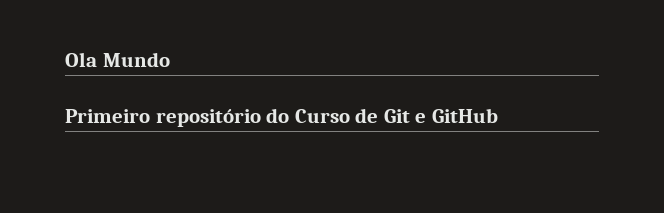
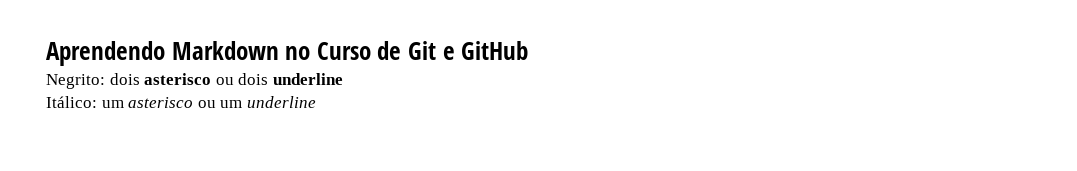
[65,52,170,67] [65,108,290,127] Ola Mundo // Primeiro repositório do -> [46,41,311,66] Aprendendo Markdown no
(498, 115) none -> [46,73,343,89] [46,96,316,108] // Negrito: dois asterisco ou dois underline // Itálico: um asterisco ou um underline

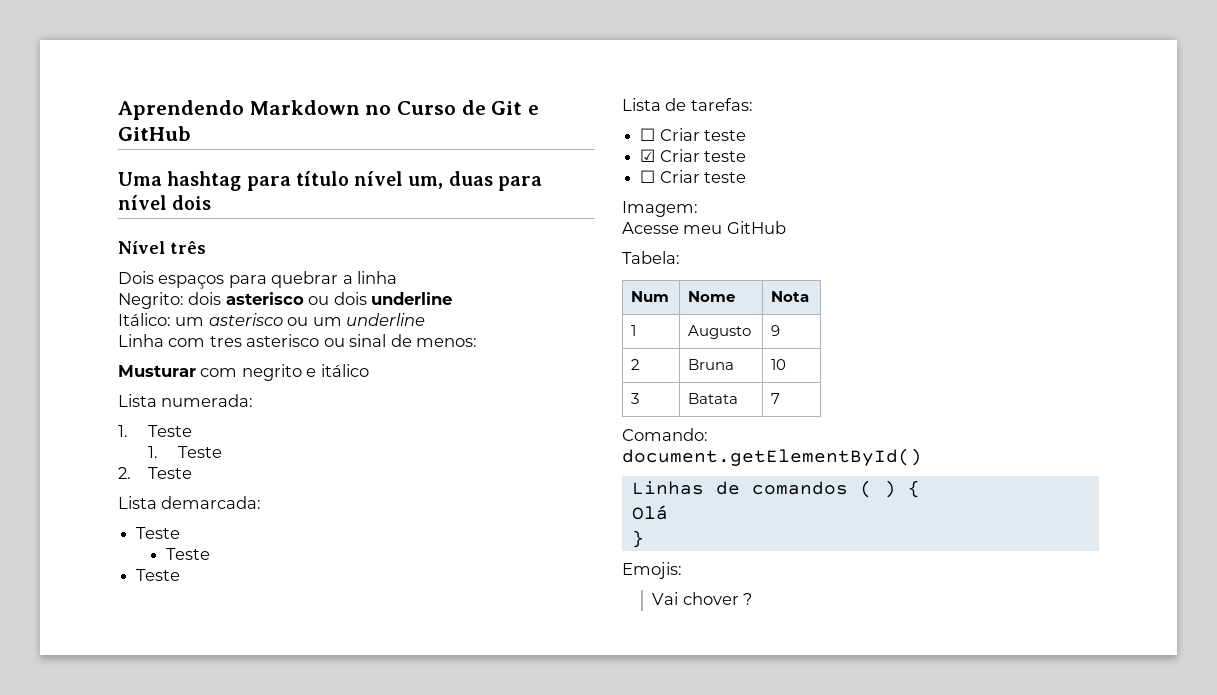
(529, 50) none -> [118,171,542,191] [118,195,212,210] [118,240,206,254] [118,271,398,289] // Uma hashtag para título nível um, duas para nível dois // Nível três // Dois espaços para quebrar a linha
(316, 102) none -> [118,334,478,347] [118,364,369,381] [118,394,254,407] [118,425,193,437] [148,446,223,458] [118,467,193,479] [118,496,262,509] [136,527,181,539] [166,548,211,560] [136,569,181,581] [622,98,753,111] [640,128,747,141] [640,149,747,162] [640,170,747,183] [622,201,698,217] [622,221,786,234] [622,251,680,264] [631,291,670,302] [688,291,736,302] [771,291,810,302] [631,325,637,336] [688,325,752,339] [771,325,781,336] [631,359,641,370] [688,359,735,370] [771,359,787,370] [631,393,640,404] [688,393,739,404] [771,393,781,404] [622,428,708,441] [622,448,922,466] [631,480,920,498] [631,505,668,520] [631,530,644,548] [622,562,682,579] [652,592,752,605] // Linha com tres asterisco ou sinal de menos: // Musturar com negrito e itálico // Lista numerada: // 1. Teste // 1. Teste // 2. Teste // Lista demarcada: // Teste // Teste // Teste // Lista de tarefas: // ☐ Criar teste // ☑ Criar teste // ☐ Criar teste // Imagem: // Acesse meu GitHub // Tabela: // Num | Nome | Nota // 1 | Augusto | 9 // 2 | Bruna | 10 // 3 | Batata | 7 // Comando: // document.getElementById() // Linhas de comandos ( ) { // Olá // } // Emojis: // Vai chover ?

